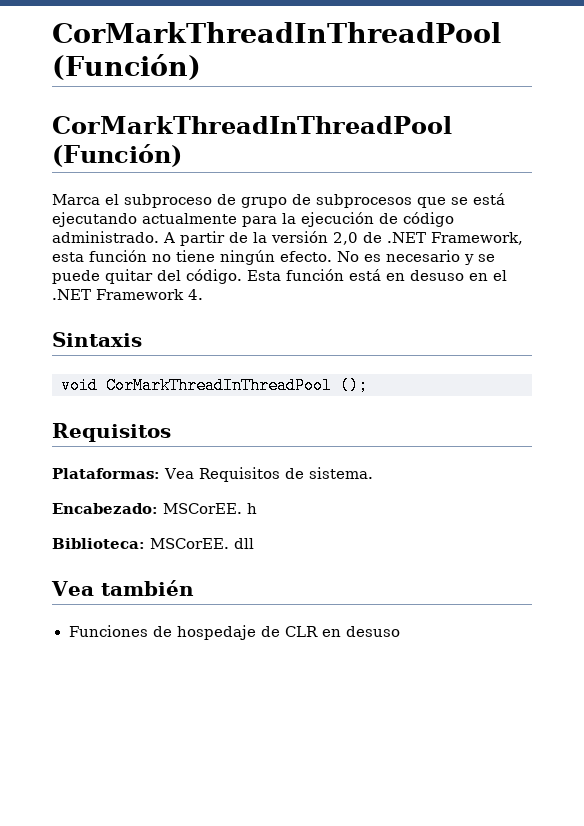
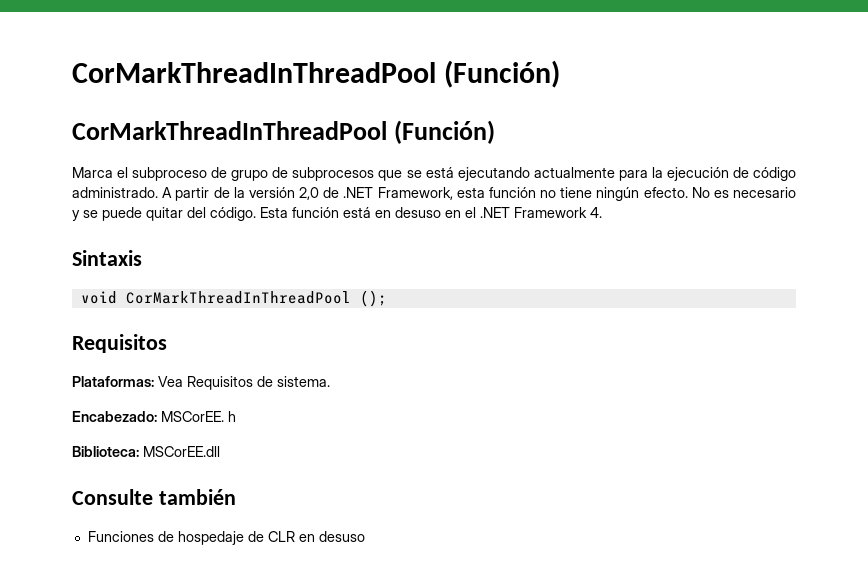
[150,538,254,549] [51,581,94,596] MSCorEE. dll // Vea -> [143,446,220,457] [72,489,153,505] MSCorEE.dll // Consulte

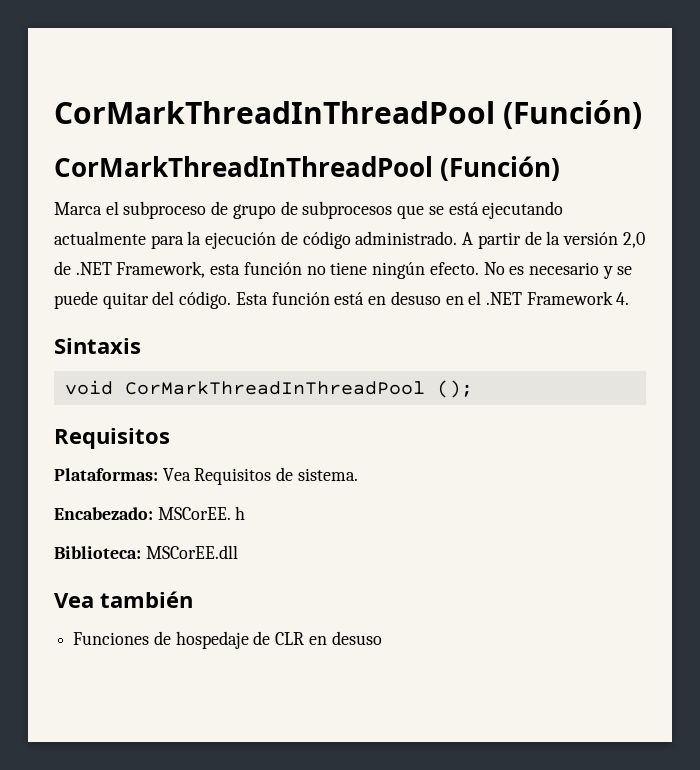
[72,489,153,505] Consulte -> [54,593,94,608] Vea

